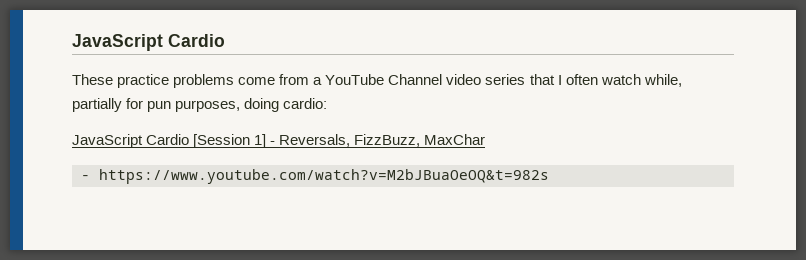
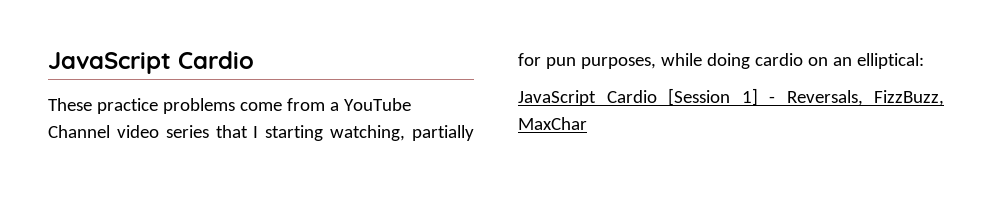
[565,74,682,87] often watch while, -> [265,125,406,141] starting watching,
[244,98,328,112] doing cardio: -> [660,53,924,69] while doing cardio on an elliptical:
[81,169,549,184] // - https://www.youtube.com/watch?v=M2bJBuaOeOQ&t=982s -> (587, 123) none

